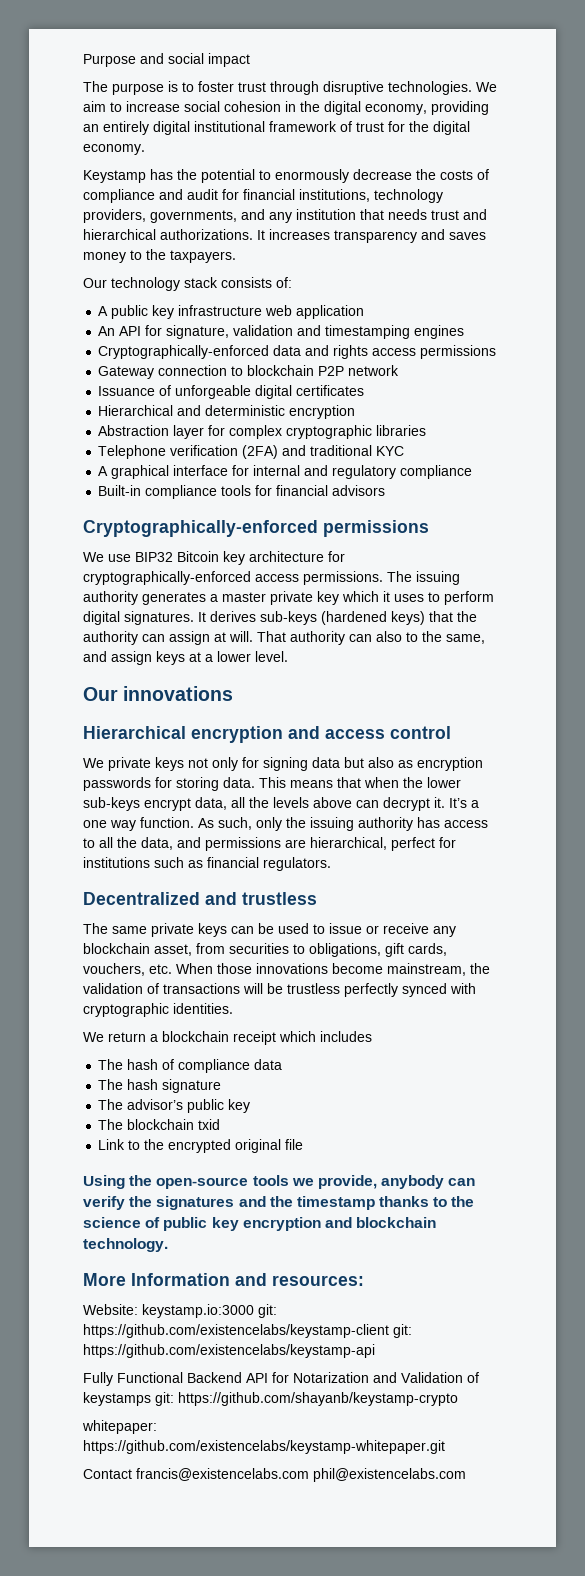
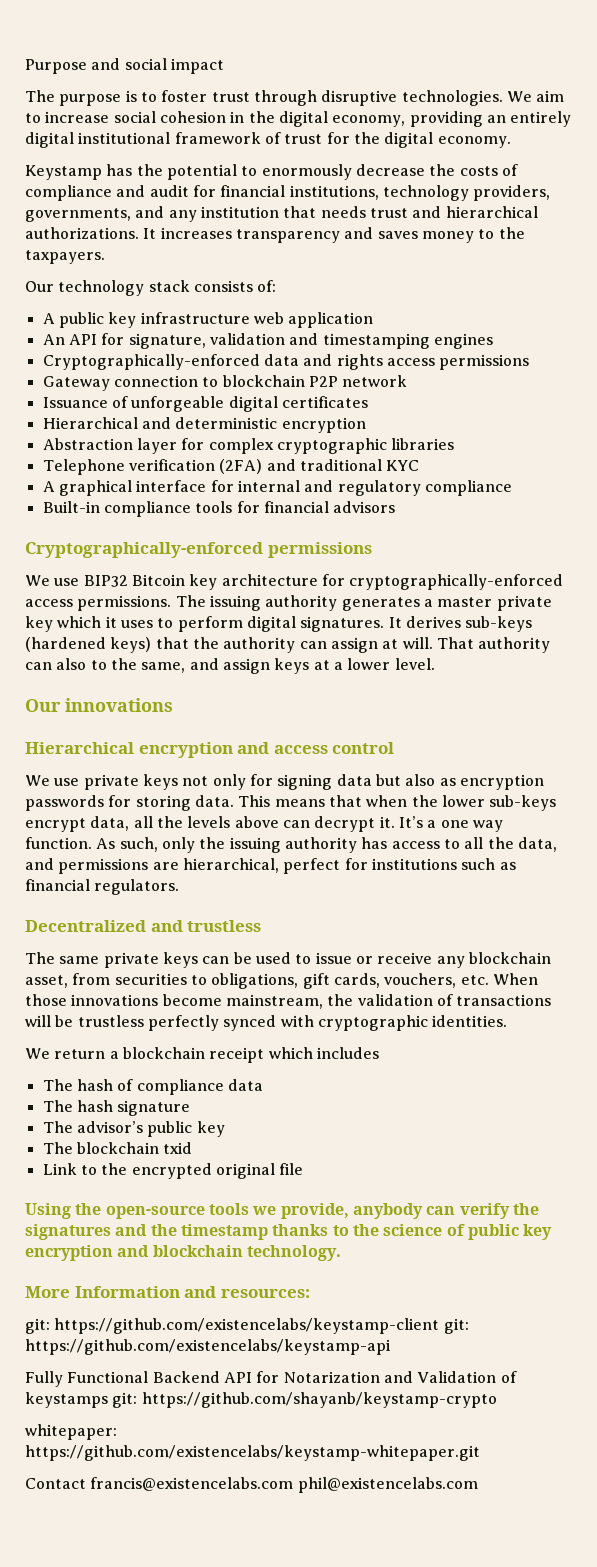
(104, 763) none -> [54,778,80,786] use
[83,1304,254,1318] Website: keystamp.io:3000 -> (310, 1293) none

